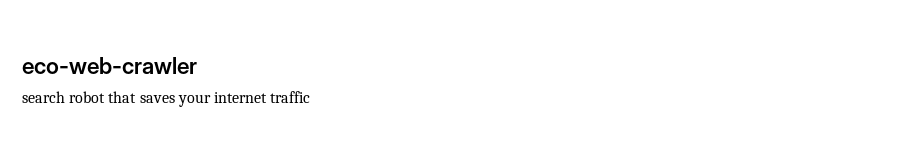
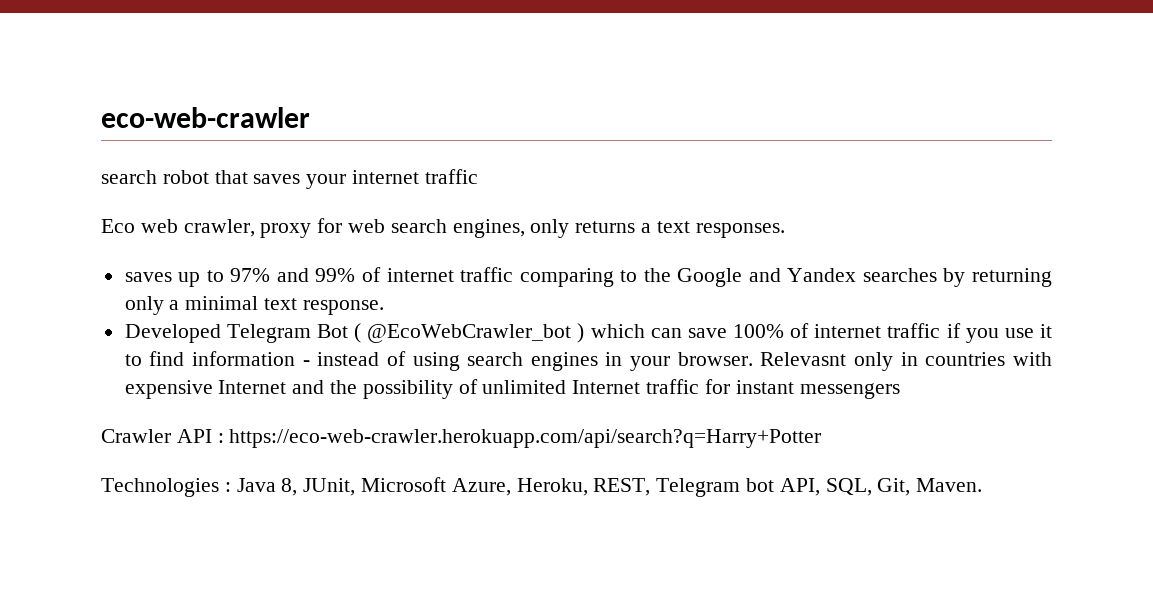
(311, 97) none -> [101,218,785,238] [124,267,1052,287] [124,296,384,315] [124,323,1053,343] [124,351,1053,371] [124,379,900,399] [101,429,822,448] [101,477,983,497] // Eco web crawler, proxy for web search engines, only returns a text responses. // saves up to 97% and 99% of internet traffic comparing to the Google and Yandex searches by returning only a minimal text response. // Developed Telegram Bot ( @EcoWebCrawler_bot ) which can save 100% of internet traffic if you use it to find information - instead of using search engines in your browser. Relevasnt only in countries with expensive Internet and the possibility of unlimited Internet traffic for instant messengers // Crawler API : https://eco-web-crawler.herokuapp.com/api/search?q=Harry+Potter // Technologies : Java 8, JUnit, Microsoft Azure, Heroku, REST, Telegram bot API, SQL, Git, Maven.

